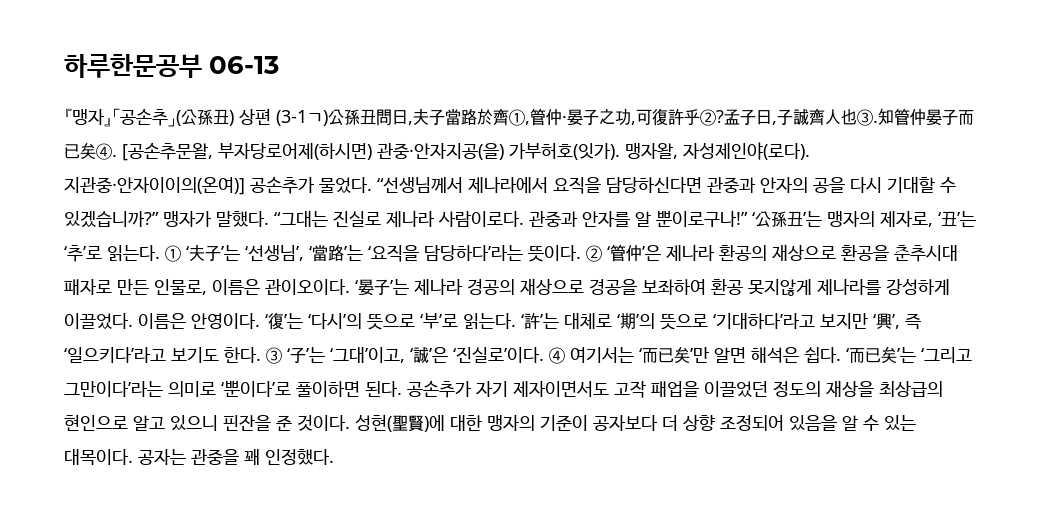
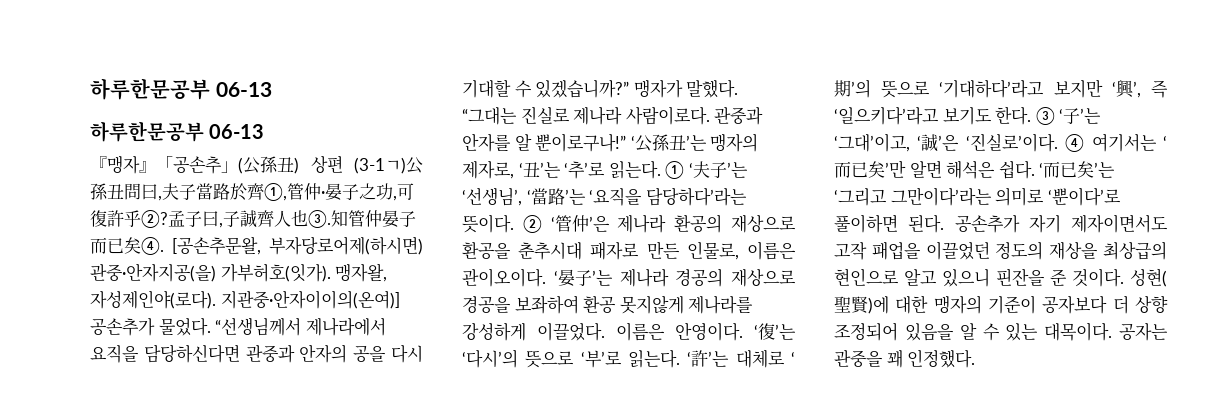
[64,54,280,78] 하루한문공부 06-13 -> [90,78,272,100] [90,121,265,142] 하루한문공부 06-13 // 하루한문공부 06-13

